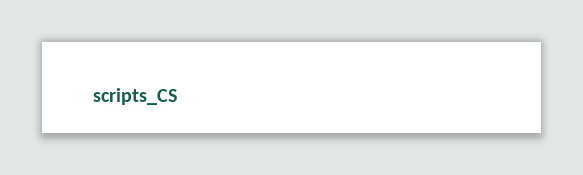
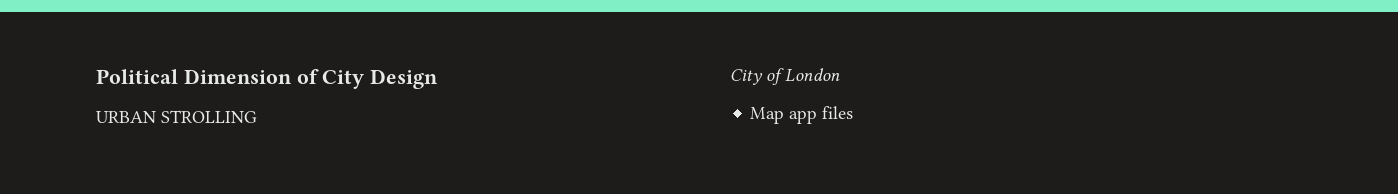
[93,88,177,105] scripts_CS -> [96,69,439,89] [96,110,257,123] [730,68,840,85] [750,106,854,124] Political Dimension of City Design // URBAN STROLLING // City of London // Map app files

